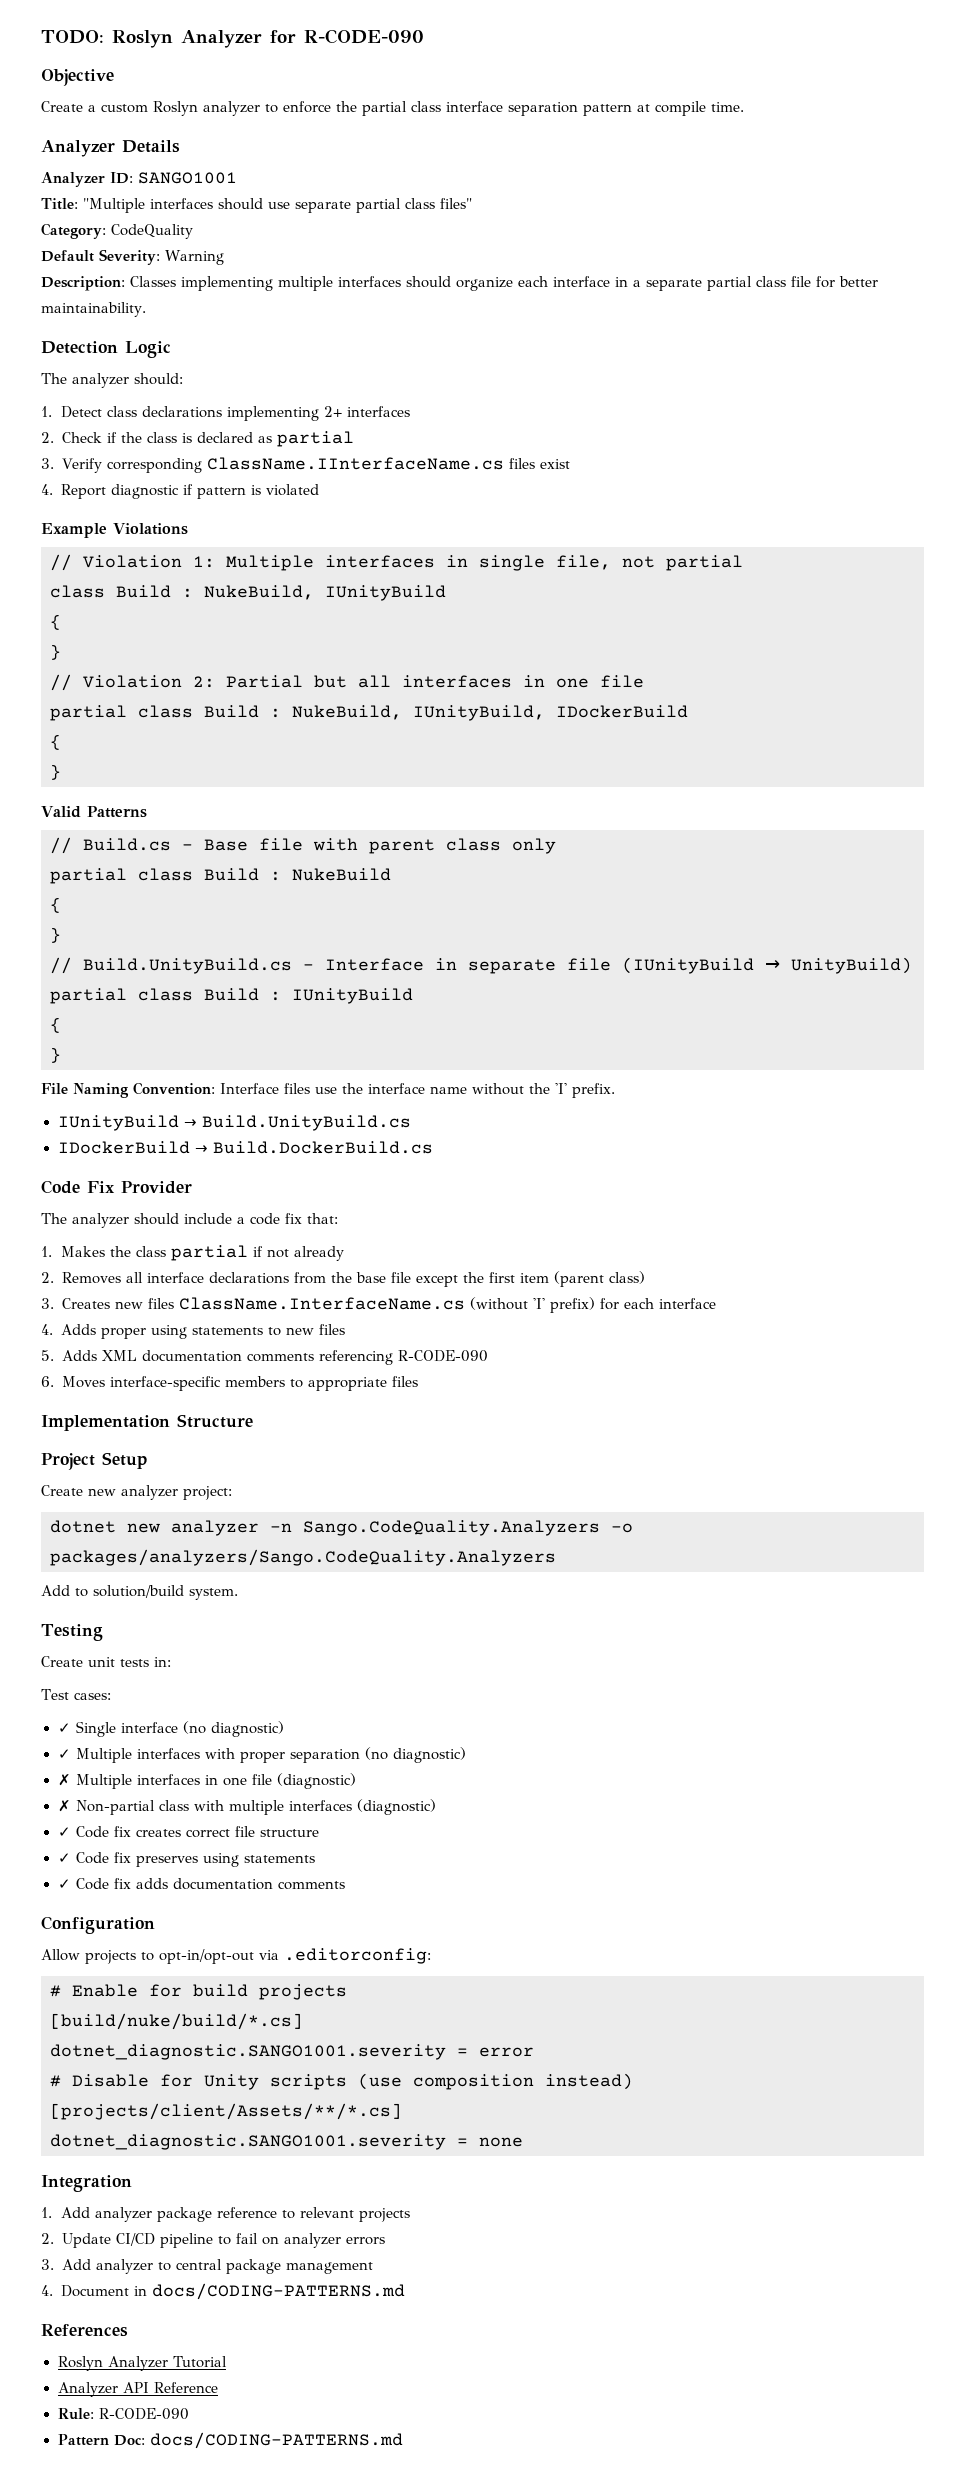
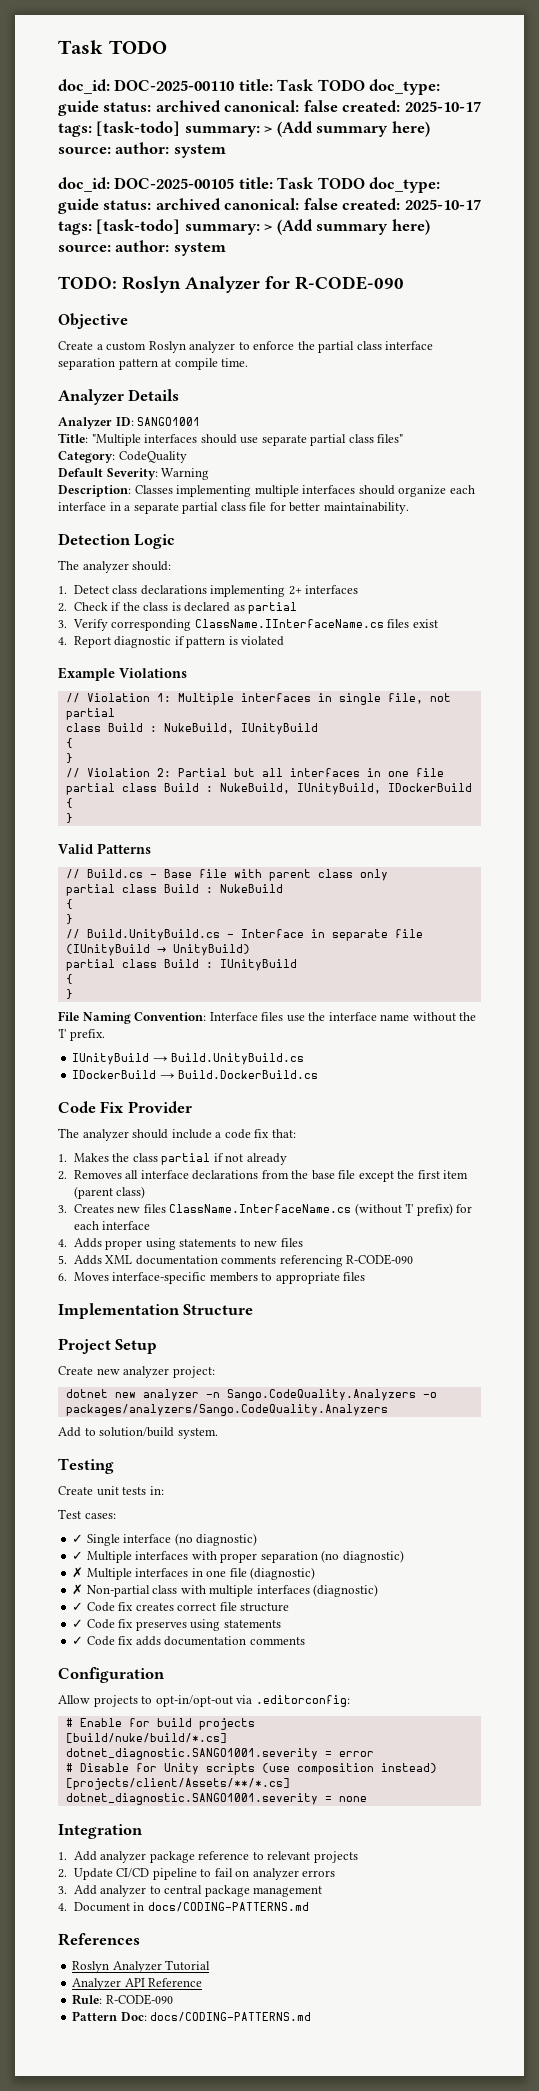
(41, 37) none -> [58,40,167,54] [58,79,441,95] [58,100,481,116] [58,121,430,137] [58,142,226,158] [58,177,441,193] [58,198,481,214] [58,219,430,235] [58,240,226,256] Task TODO // doc_id: DOC-2025-00110 title: Task TODO doc_type: guide status: archived canonical: false created: 2025-10-17 tags: [task-todo] summary: > (Add summary here) source: author: system // doc_id: DOC-2025-00105 title: Task TODO doc_type: guide status: archived canonical: false created: 2025-10-17 tags: [task-todo] summary: > (Add summary here) source: author: system //

